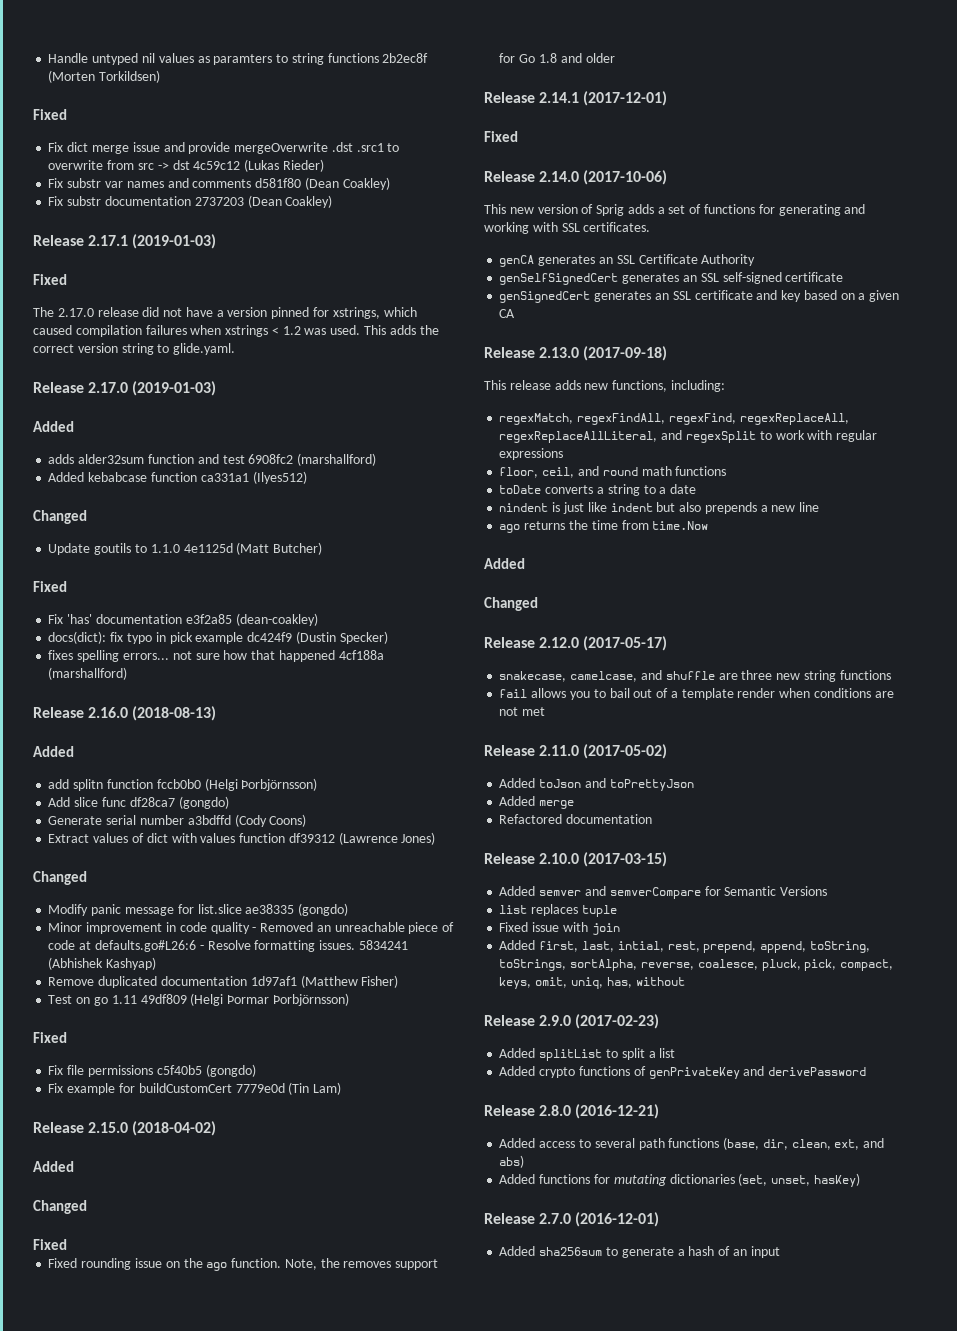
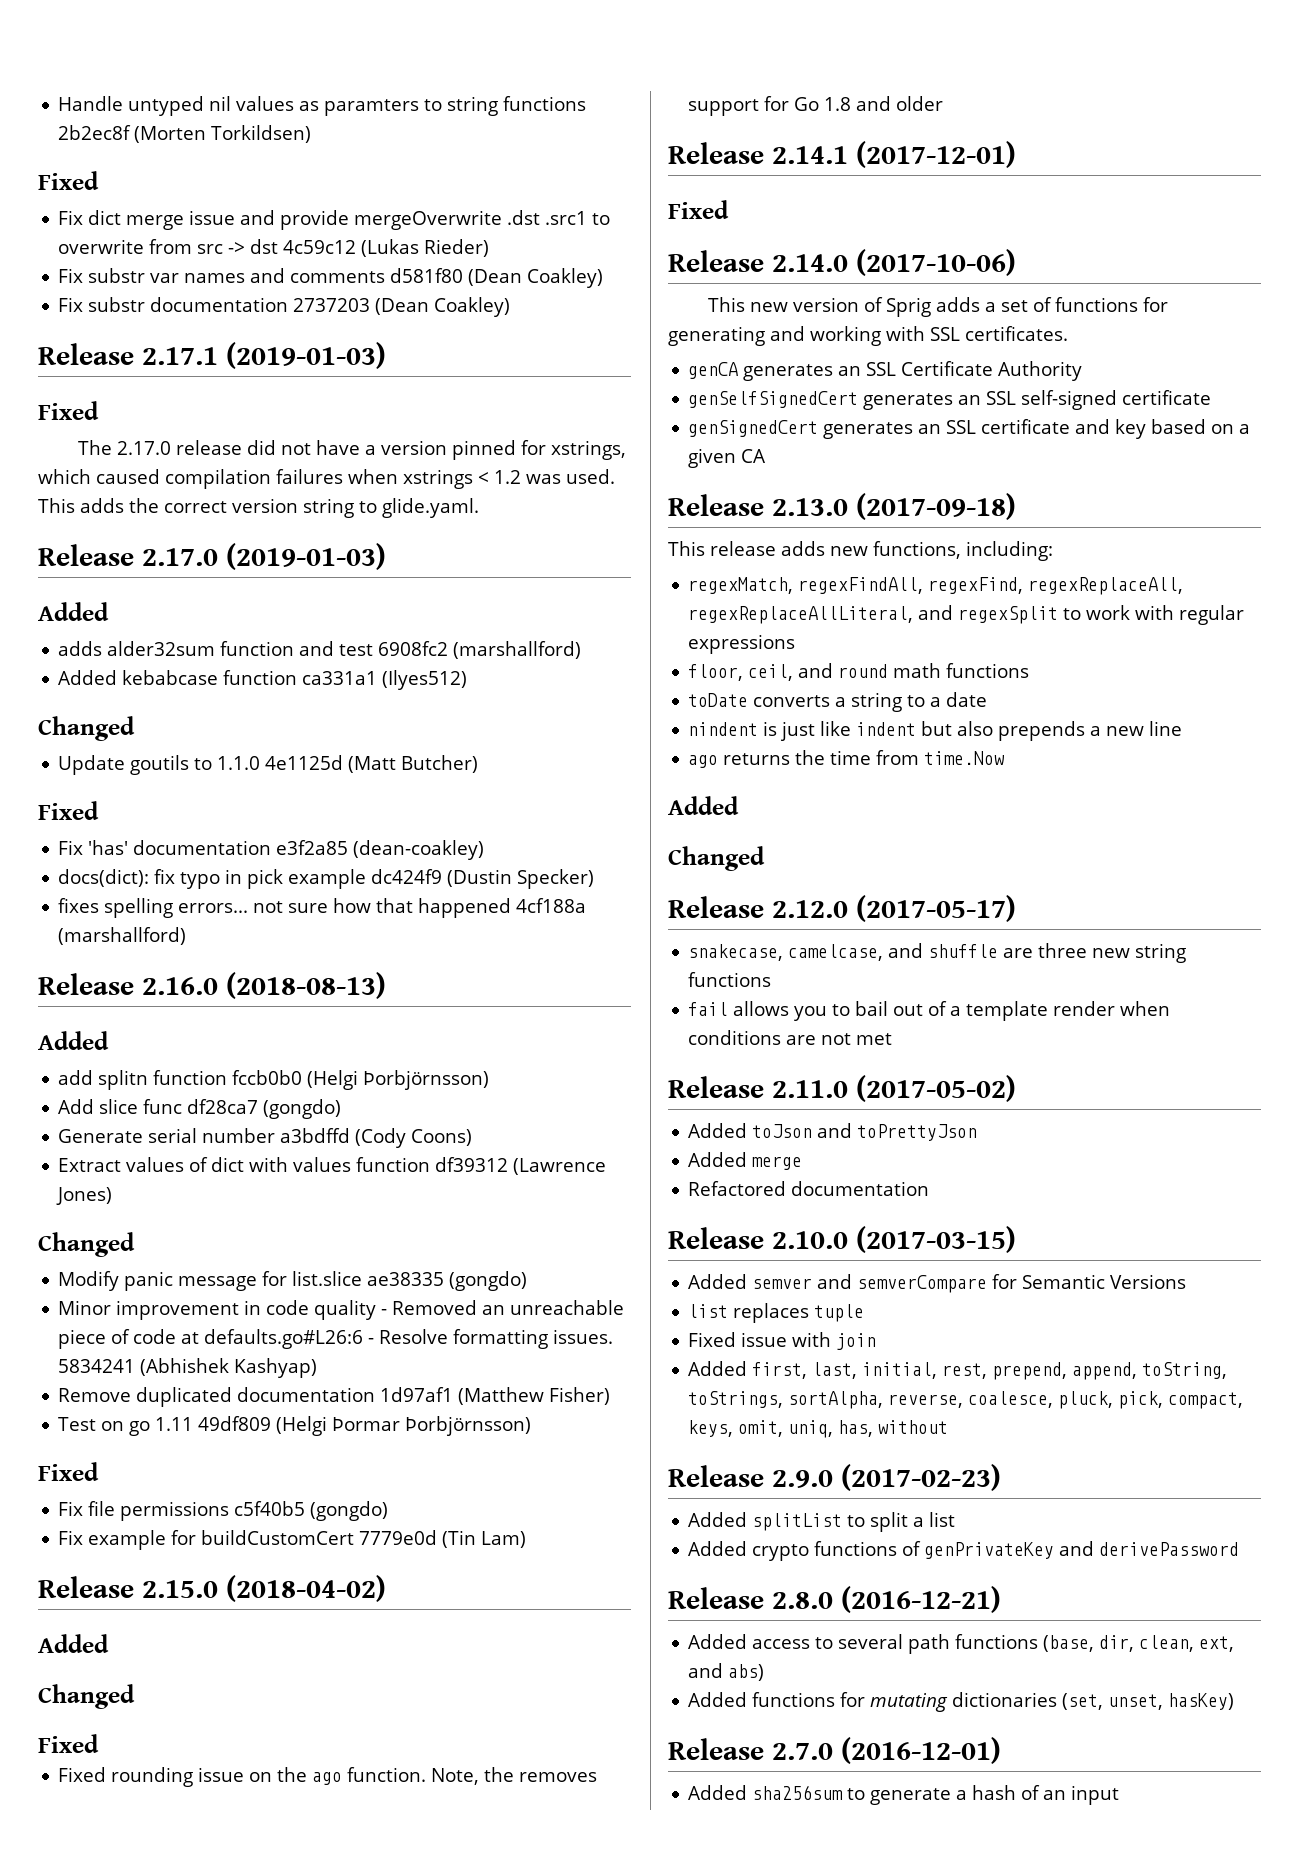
[617,941,664,952] intial, -> [862,1362,938,1379] initial,

